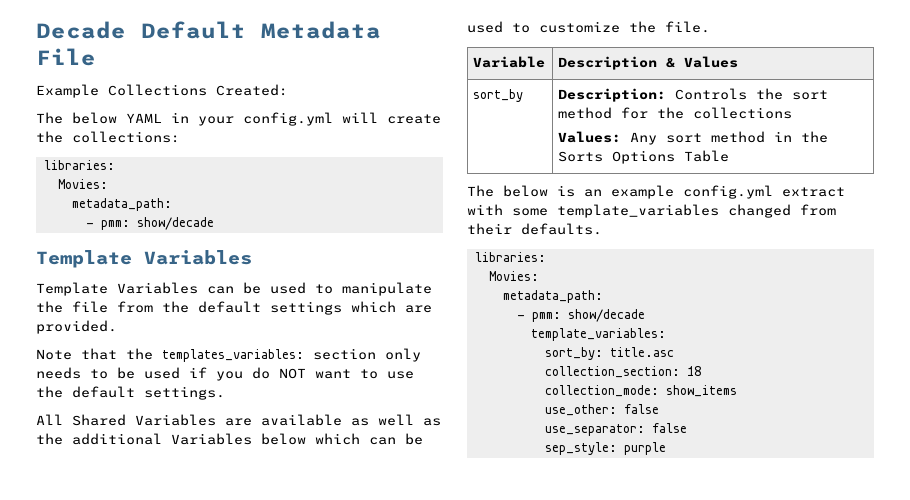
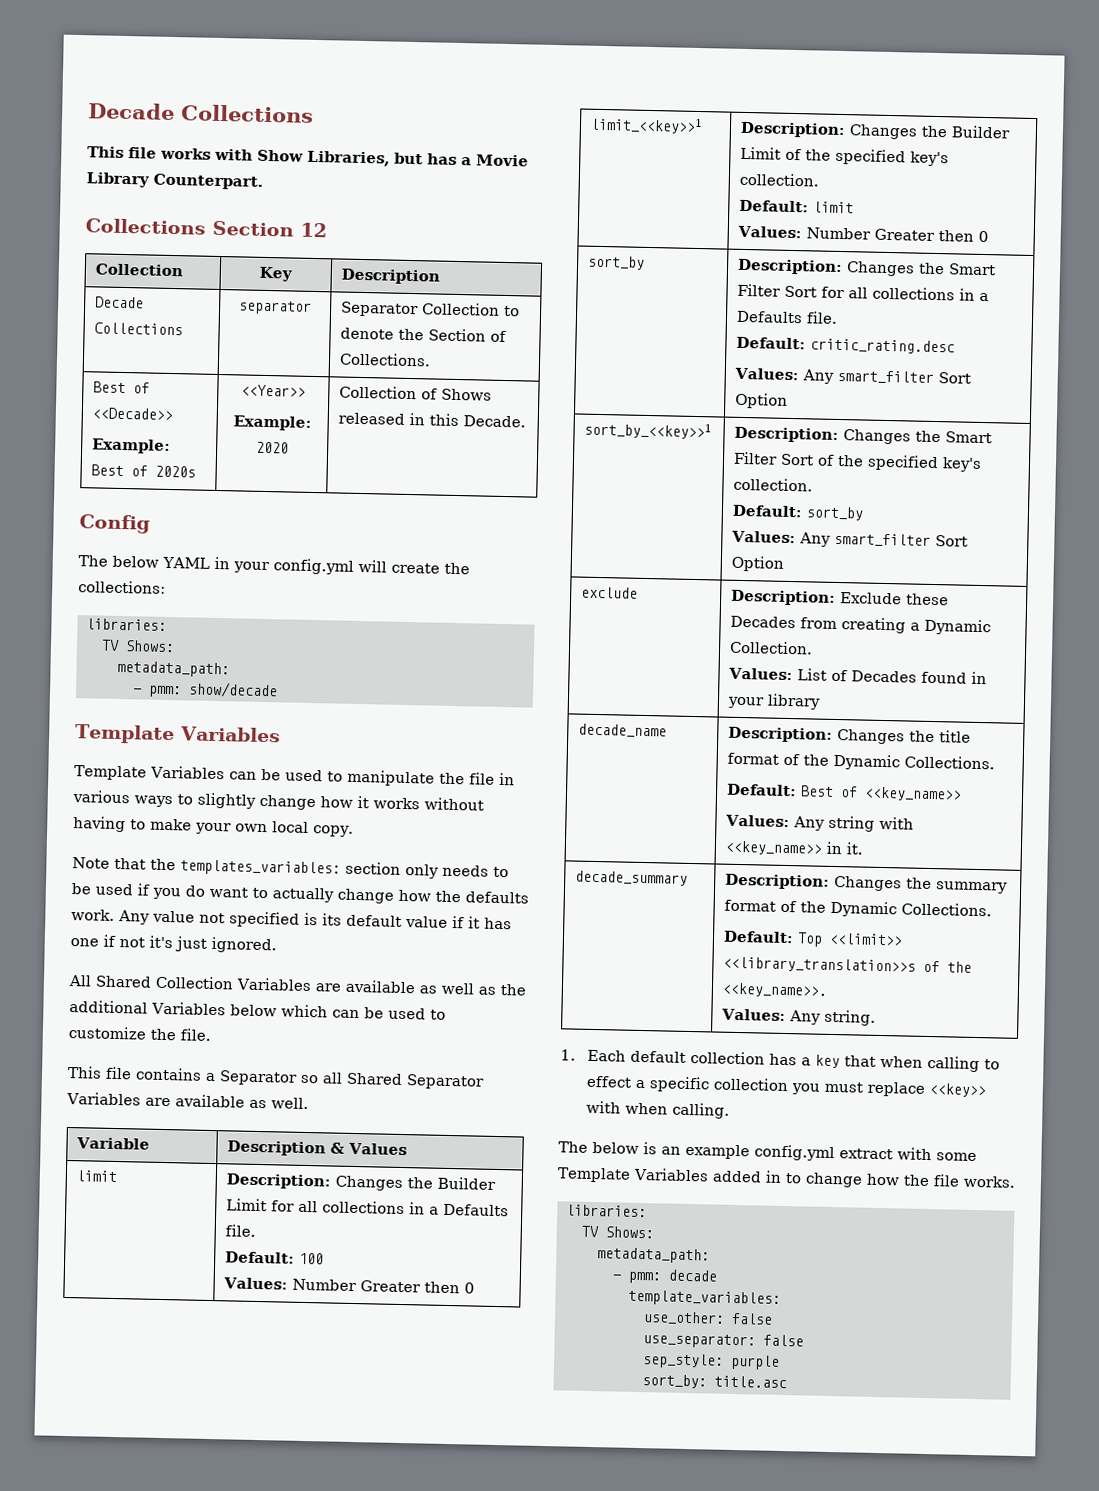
[36,21,381,39] [36,48,96,66] [36,84,288,98] Decade Default Metadata File // Example Collections Created: -> [88,102,314,123] [87,146,529,167] [86,172,263,190] [85,218,327,238] [95,263,184,277] [259,266,293,282] [341,268,441,285] [95,296,145,309] [94,322,184,336] [238,300,312,315] [340,301,521,318] [340,327,508,343] [339,352,432,367] [93,381,151,394] [92,407,174,421] [92,438,172,455] [91,464,197,478] [241,384,306,397] [233,415,312,431] [256,441,289,454] [339,385,493,401] [338,412,527,428] [79,514,150,534] Decade Collections // This file works with Show Libraries, but has a Movie Library Counterpart. // Collections Section 12 // Collection | Key | Description // Decade Collections | separator | Separator Collection to denote the Section of Collections. // Best of <<Decade>> // Example: Best of 2020s | <<Year>> // Example: 2020 | Collection of Shows released in this Decade. // Config
[57,179,108,189] Movies: -> [101,639,175,653] TV Shows:
[117,301,432,315] [36,320,117,334] from the default settings which are provided. -> [498,772,515,786] [72,790,484,811] [73,816,354,837] in various ways to slightly change how it works without having to make your own local copy.
[279,368,306,379] NOT -> (205, 891) none
[387,371,414,379] [36,386,225,400] use the default settings. -> [272,887,529,904] [71,909,512,930] [70,934,277,954] actually change how the defaults work. Any value not specified is its default value if it has one if not it's just ignored.
(126, 420) none -> [155,975,234,990] Collection
[473,56,546,68] [558,56,739,70] [473,89,524,102] [558,88,829,102] [558,107,793,119] [558,131,829,145] [558,150,730,164] // Variable | Description & Values // sort_by | Description: Controls the sort method for the collections // Values: Any sort method in the Sorts Options Table -> [67,1065,485,1090] [66,1091,309,1110] [76,1137,151,1150] [227,1140,408,1157] [76,1170,118,1183] [226,1173,497,1192] [226,1198,510,1217] [225,1224,257,1237] [225,1251,325,1265] [223,1277,476,1294] [590,116,704,135] [740,121,1012,140] [740,146,950,167] [739,172,821,187] [739,199,855,214] [737,225,990,243] [587,255,646,270] [737,258,997,277] [737,283,990,302] [736,310,839,324] [736,336,956,355] [734,367,972,384] [735,392,789,409] [584,421,713,440] [734,426,993,445] [733,451,983,472] [733,477,814,492] [732,504,865,521] [731,530,969,547] [731,555,786,572] [581,586,639,599] [731,589,950,606] [730,615,992,636] [729,640,814,655] [728,667,988,685] [727,693,822,710] [578,723,668,738] [728,726,972,745] [727,752,996,771] [727,783,963,802] [725,814,915,832] [725,840,865,856] [575,870,689,886] [725,873,1009,894] [724,899,993,918] [723,930,904,947] [723,956,973,974] [722,982,829,998] [721,1008,877,1026] [560,1049,1001,1073] [586,1075,988,1098] [586,1100,731,1119] // This file contains a Separator so all Shared Separator Variables are available as well. // Variable | Description & Values // limit | Description: Changes the Builder Limit for all collections in a Defaults file. // Default: 100 // Values: Number Greater then 0 // limit_<<key>>1 | Description: Changes the Builder Limit of the specified key's collection. // Default: limit // Values: Number Greater then 0 // sort_by | Description: Changes the Smart Filter Sort for all collections in a Defaults file. // Default: critic_rating.desc // Values: Any smart_filter Sort Option // sort_by_<<key>>1 | Description: Changes the Smart Filter Sort of the specified key's collection. // Default: sort_by // Values: Any smart_filter Sort Option // exclude | Description: Exclude these Decades from creating a Dynamic Collection. // Values: List of Decades found in your library // decade_name | Description: Changes the title format of the Dynamic Collections. // Default: Best of <<key_name>> // Values: Any string with <<key_name>> in it. // decade_summary | Description: Changes the summary format of the Dynamic Collections. // Default: Top <<limit>> <<library_translation>>s of the <<key_name>>. // Values: Any string. // 1. Each default collection has a key that when calling to effect a specific collection you must replace <<key>> with when calling.
[557,204,836,218] [467,223,602,235] [474,252,546,262] [488,271,539,281] [502,290,603,303] [516,309,645,322] template_variables changed from their defaults. // libraries: // Movies: // metadata_path: // - pmm: show/decade -> [557,1167,1016,1188] [566,1204,647,1218] [581,1225,654,1239] [597,1247,710,1264] [612,1269,718,1284] Template Variables added in to change how the file works. // libraries: // TV Shows: // metadata_path: // - pmm: decade
[544,347,674,360] [544,366,701,378] [544,385,737,397] // sort_by: title.asc // collection_section: 18 // collection_mode: show_items -> (781, 1298) none
(666, 448) none -> [642,1374,787,1389] // sort_by: title.asc

